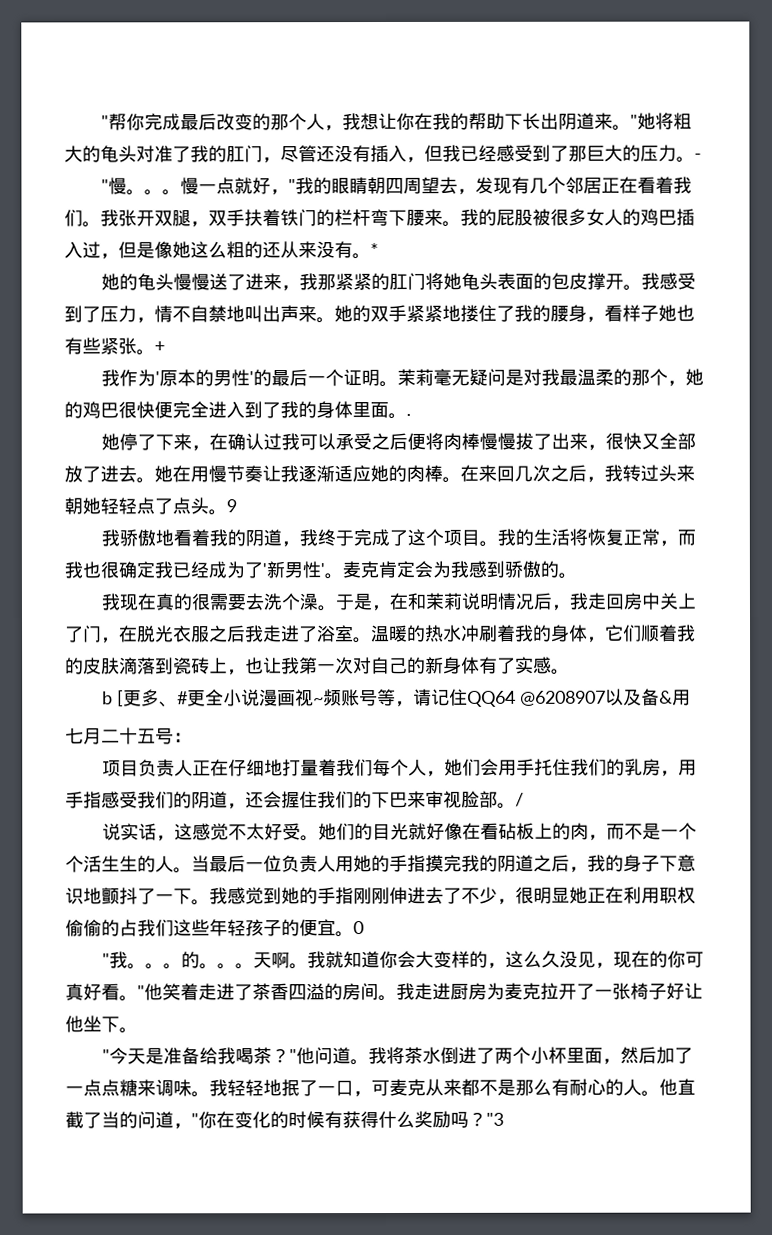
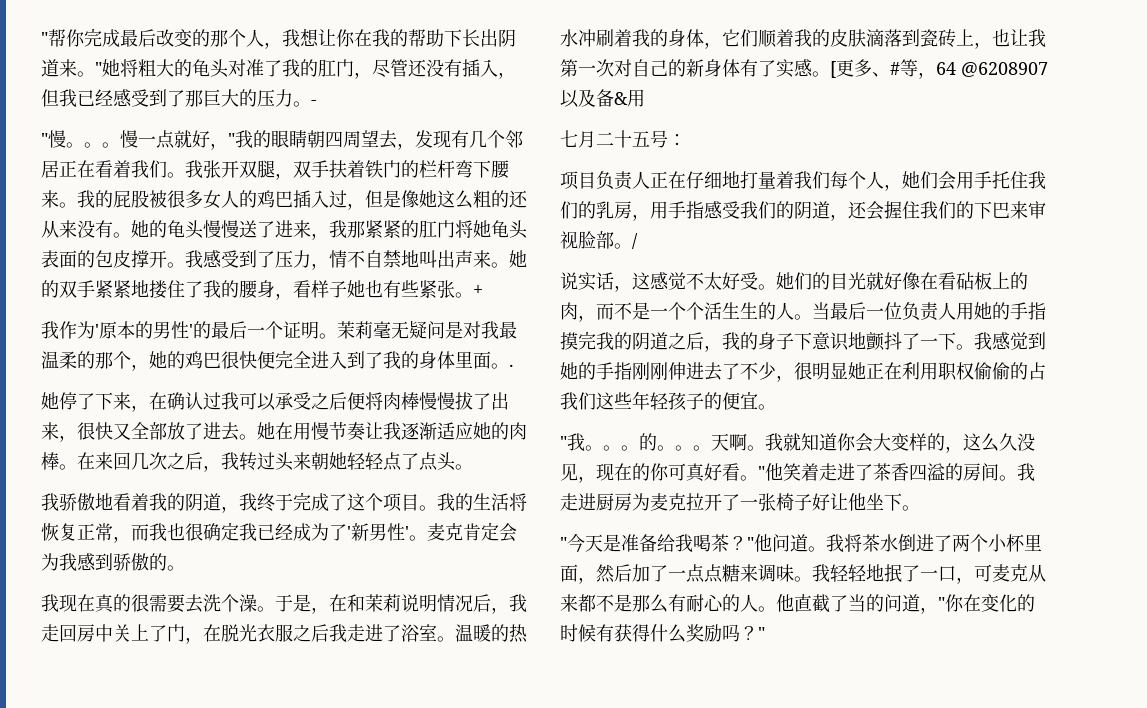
[370,243,379,257] * // -> (131, 235) none
[226,499,237,513] 9 -> (473, 467) none
[101,691,113,705] // b -> (830, 74) none
[186,688,516,707] 更全小说漫画视~频账号等，请记住QQ64 -> [900,59,956,79] 等，64
[353,921,364,935] 0 -> (776, 407) none
[486,1112,504,1126] "3 -> [758,627,765,640] "

